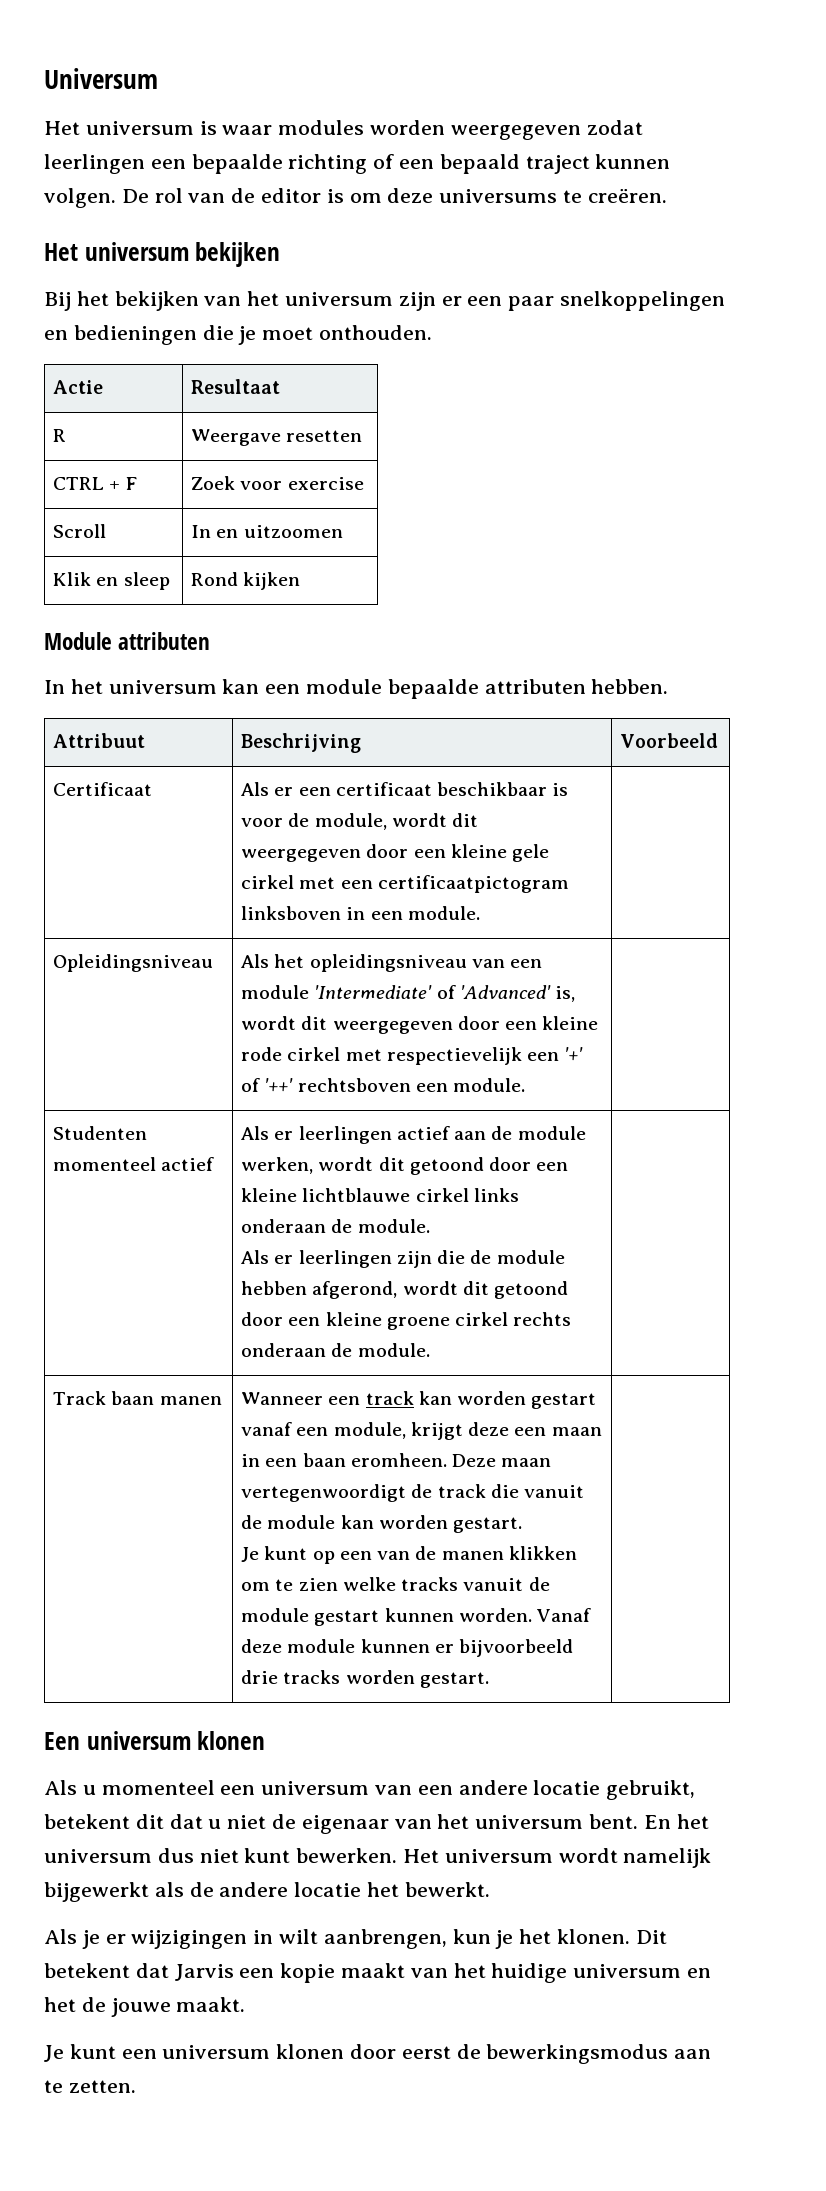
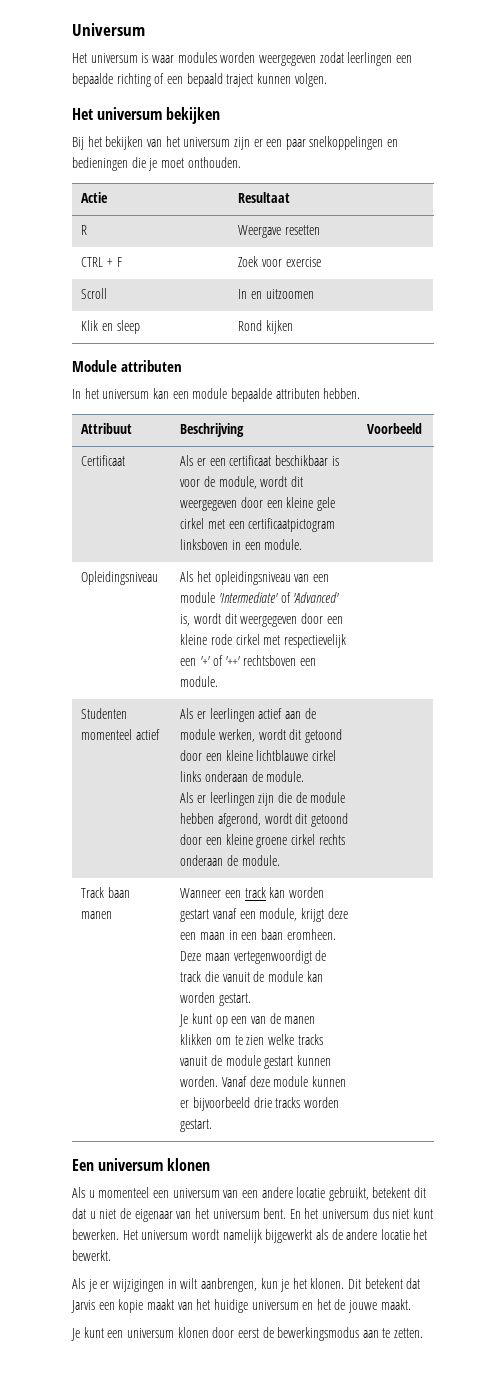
[121,188,667,203] De rol van de editor is om deze universums te creëren. -> (327, 80) none

